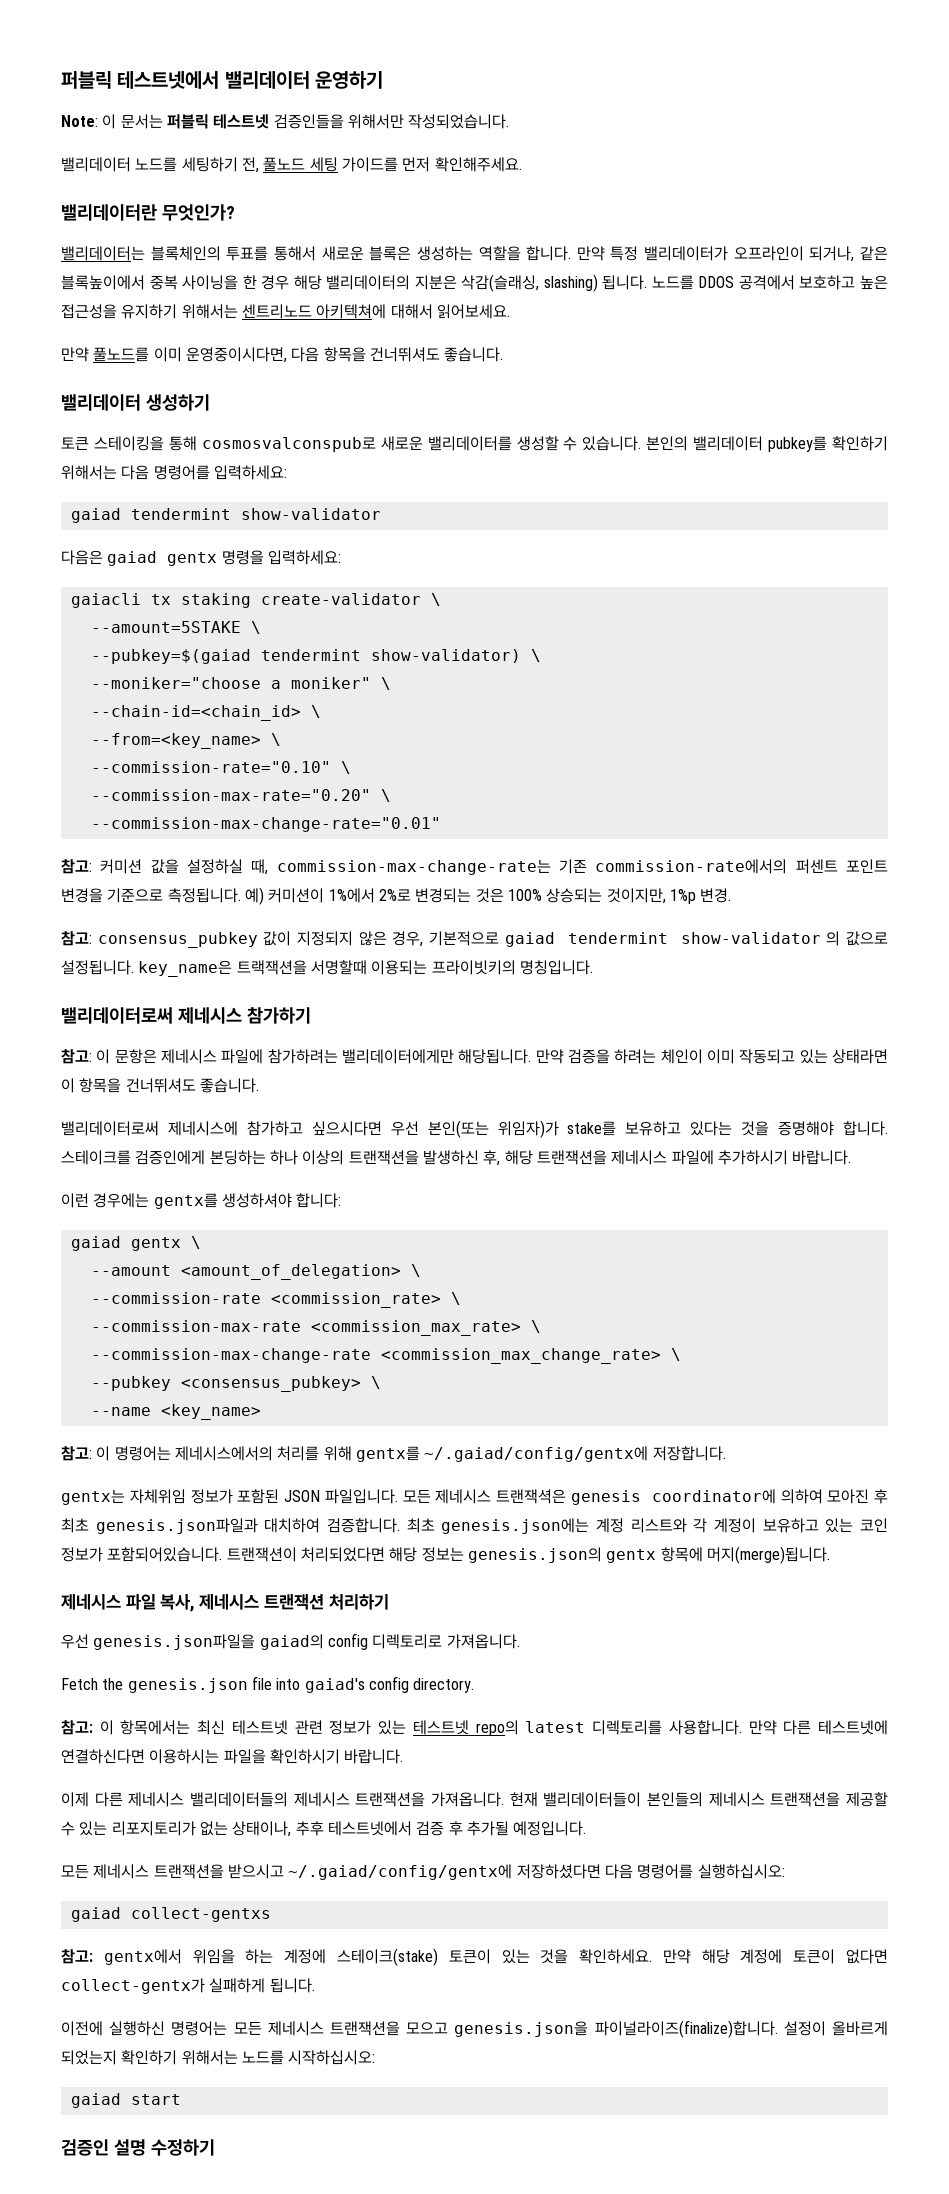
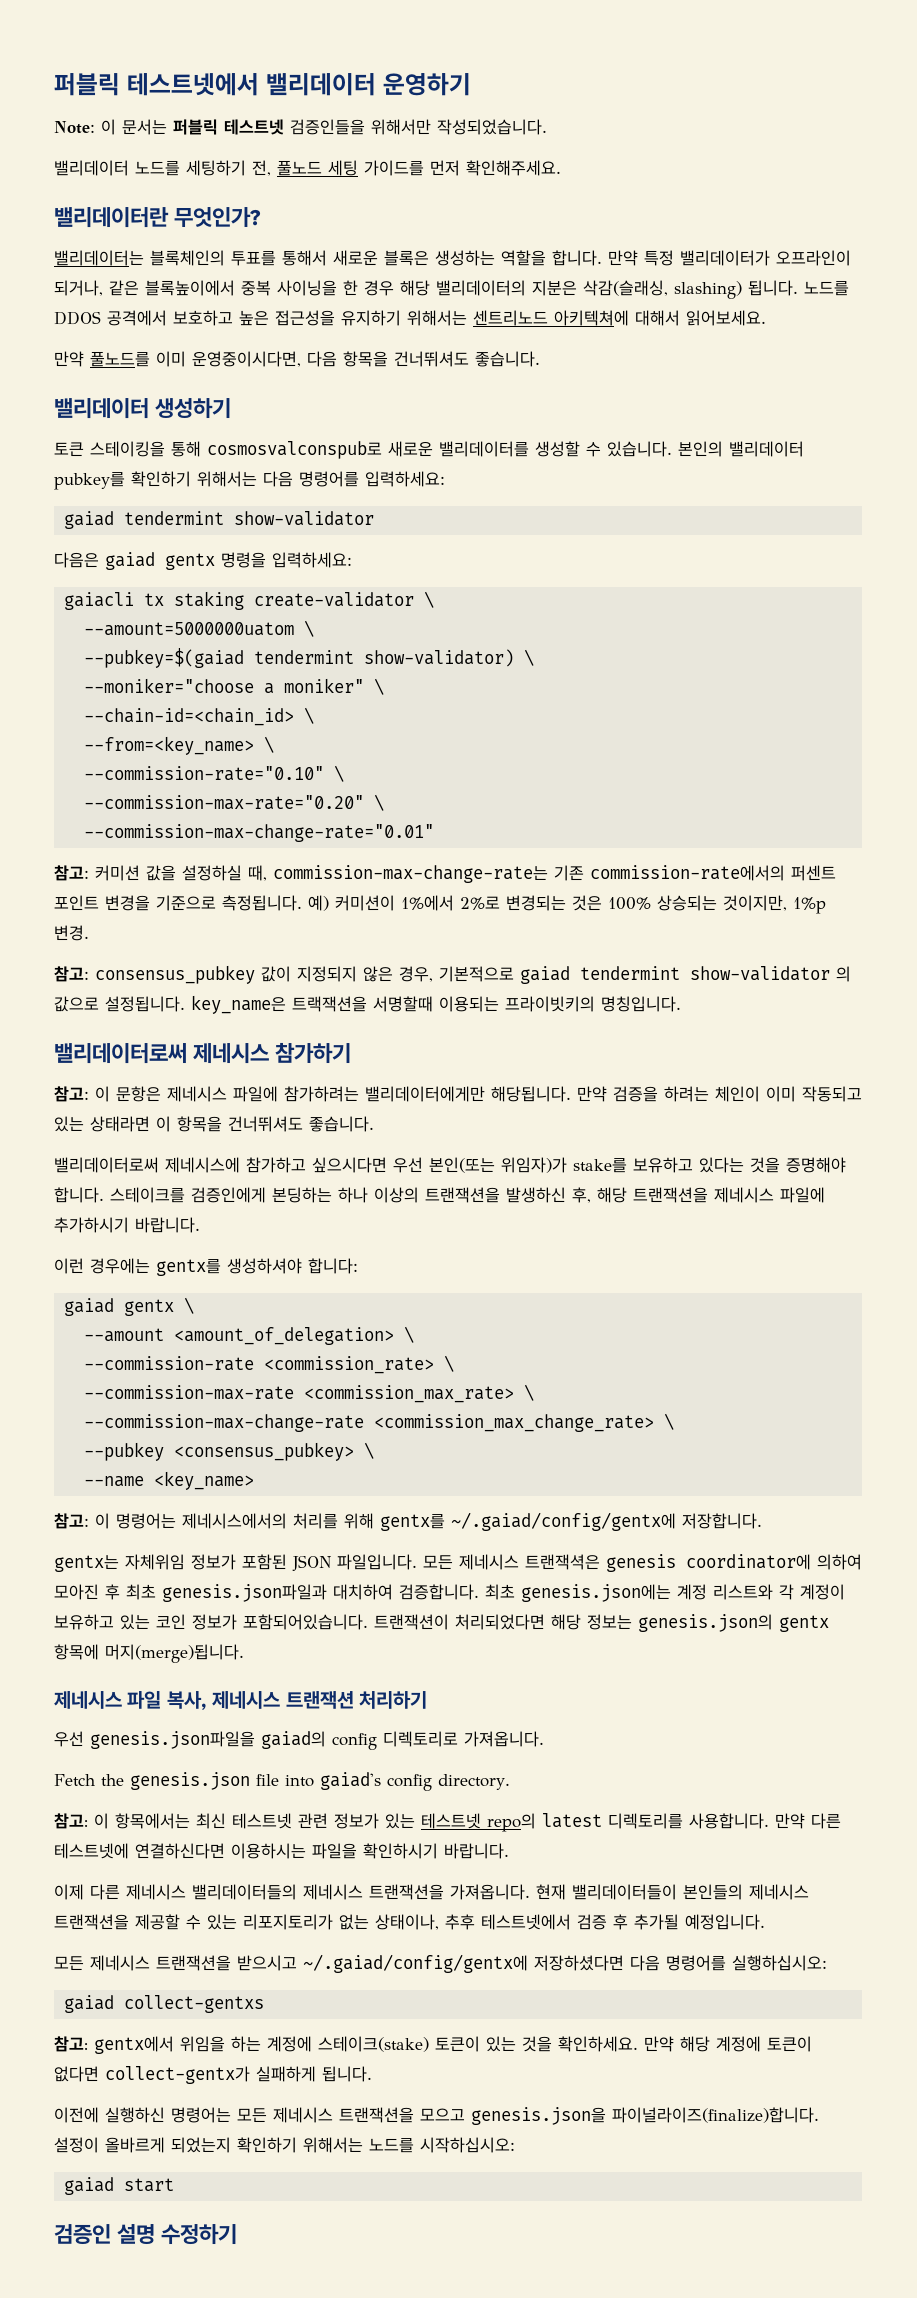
[90,621,241,633] --amount=5STAKE -> [84,622,295,636] --amount=5000000uatom

